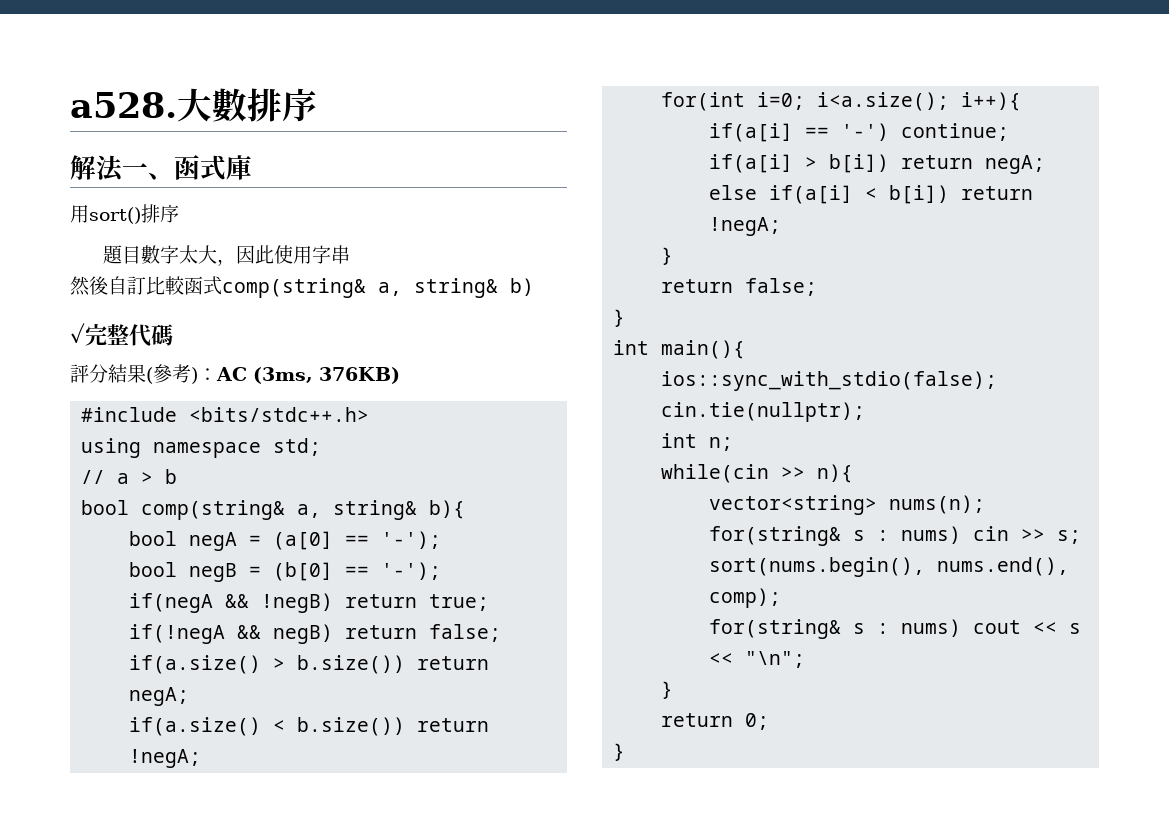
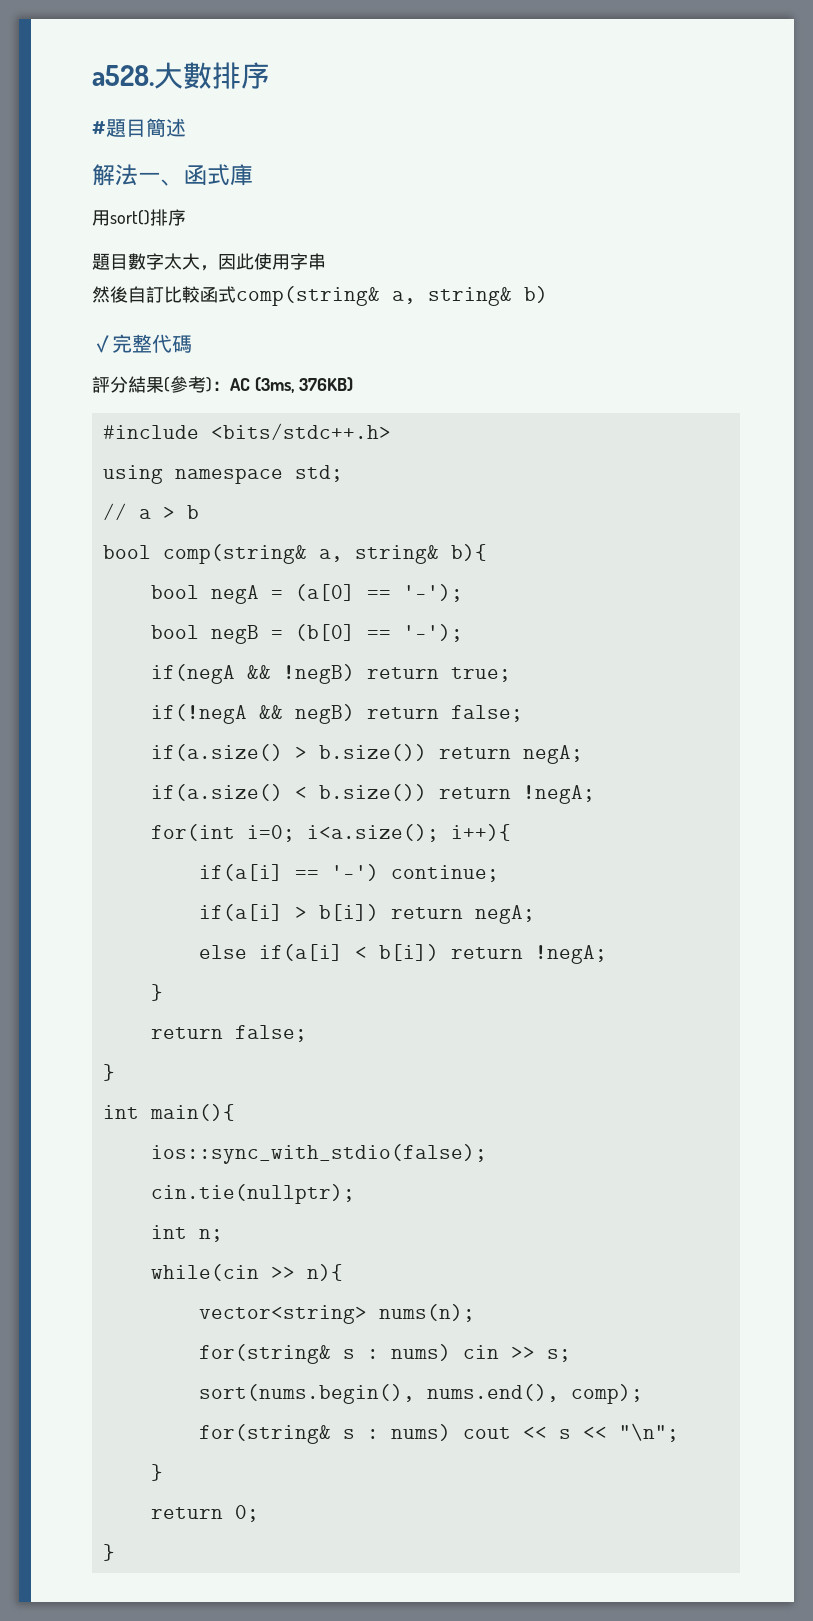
(317, 105) none -> [92,118,186,137] // #題目簡述

